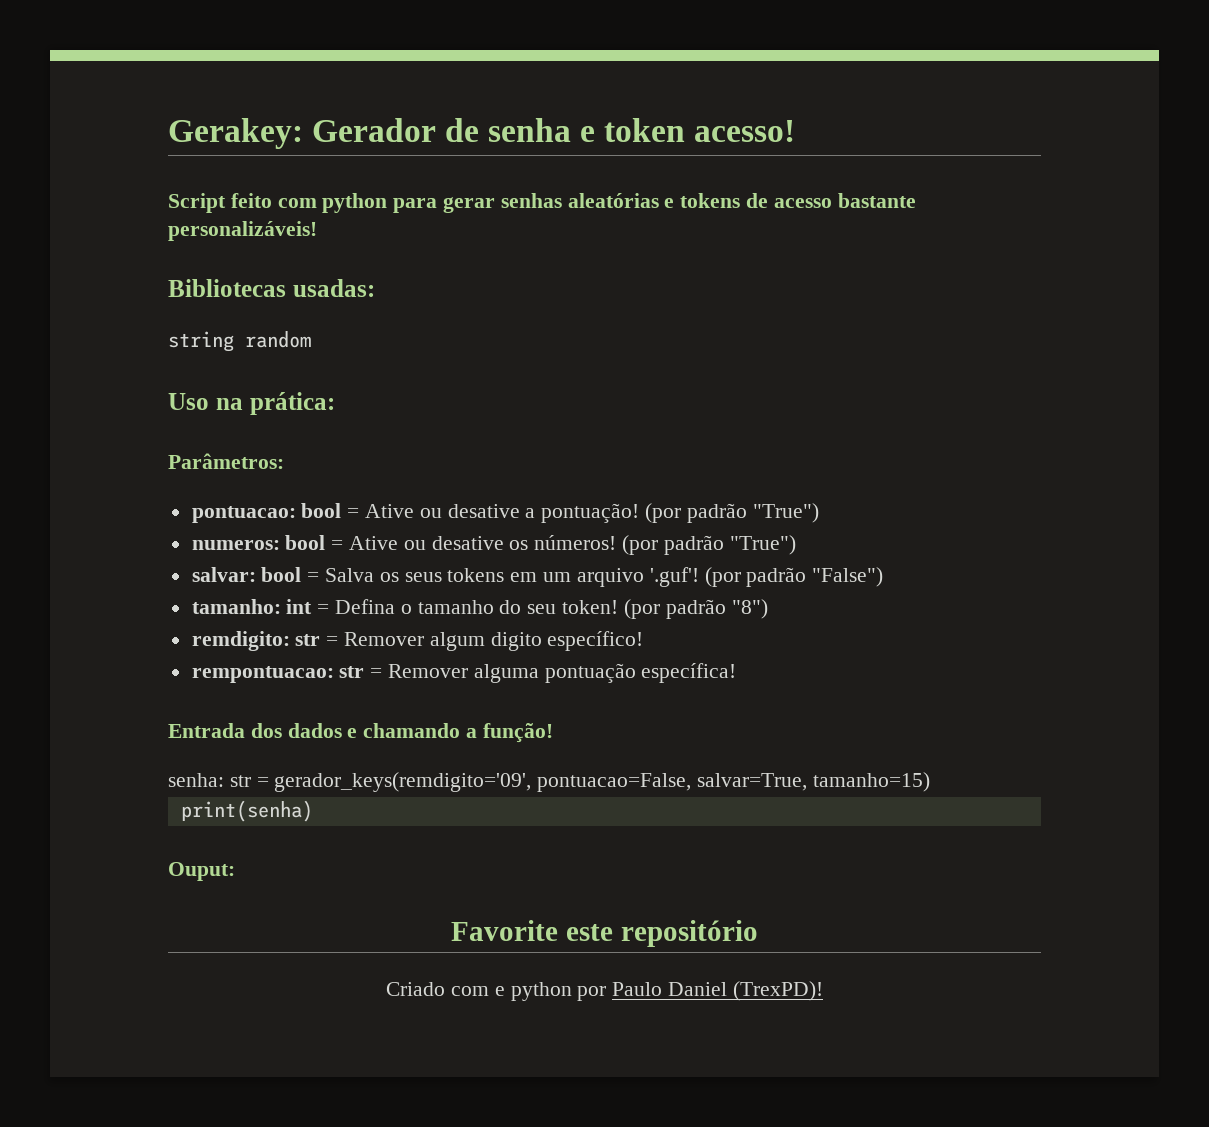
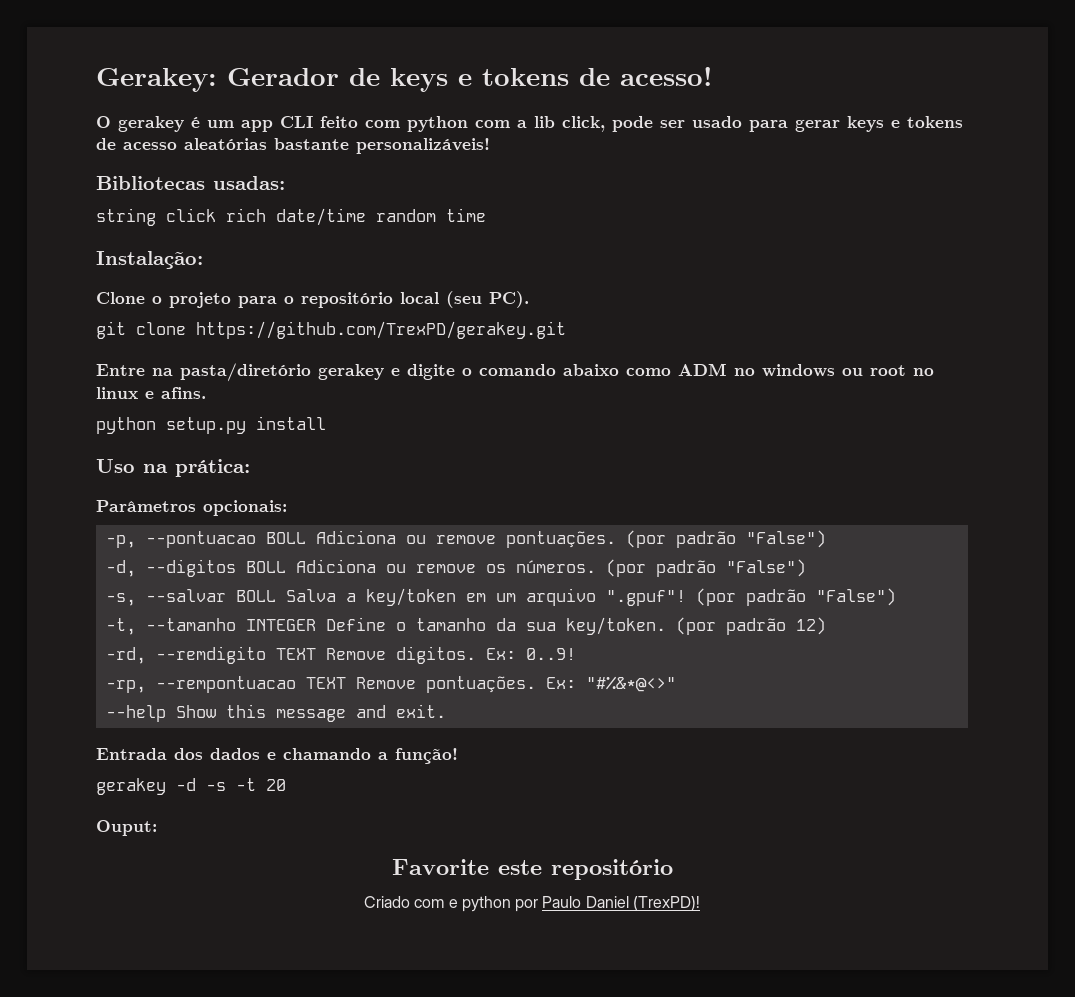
[488,118,796,142] [168,193,659,213] senha e token acesso! // Script feito com python para gerar senhas aleatórias -> [390,66,712,92] [96,116,884,132] keys e tokens de acesso! // O gerakey é um app CLI feito com python com a lib click, pode ser usado para gerar keys
(832, 203) none -> [184,138,267,150] aleatórias
[245,331,311,348] [168,392,335,415] [168,453,284,469] [191,503,819,523] [191,535,796,555] [191,567,884,587] [191,599,768,619] [191,631,644,651] [191,663,737,683] random // Uso na prática: // Parâmetros: // pontuacao: bool = Ative ou desative a pontuação! (por padrão "True") // numeros: bool = Ative ou desative os números! (por padrão "True") // salvar: bool = Salva os seus tokens em um arquivo '.guf'! (por padrão "False") // tamanho: int = Defina o tamanho do seu token! (por padrão "8") // remdigito: str = Remover algum digito específico! // rempontuacao: str = Remover alguma pontuação específica! -> [166,208,486,226] [96,251,203,269] [96,291,529,308] [96,321,566,339] [96,363,934,382] [96,387,206,399] [96,416,326,434] [96,459,250,477] [96,500,287,516] [105,530,826,548] [105,559,806,577] [105,588,896,606] [105,617,826,635] [105,646,576,664] [105,676,676,693] [105,704,446,722] click rich date/time random time // Instalação: // Clone o projeto para o repositório local (seu PC). // git clone https://github.com/TrexPD/gerakey.git // Entre na pasta/diretório gerakey e digite o comando abaixo como ADM no windows ou root no linux e afins. // python setup.py install // Uso na prática: // Parâmetros opcionais: // -p, --pontuacao BOLL Adiciona ou remove pontuações. (por padrão "False") // -d, --digitos BOLL Adiciona ou remove os números. (por padrão "False") // -s, --salvar BOLL Salva a key/token em um arquivo ".gpuf"! (por padrão "False") // -t, --tamanho INTEGER Define o tamanho da sua key/token. (por padrão 12) // -rd, --remdigito TEXT Remove digitos. Ex: 0..9! // -rp, --rempontuacao TEXT Remove pontuações. Ex: "#%&*@<>" // --help Show this message and exit.
[168,772,930,792] [180,800,313,822] senha: str = gerador_keys(remdigito='09', pontuacao=False, salvar=True, tamanho=15) // print(senha) -> [96,778,286,795] gerakey -d -s -t 20

